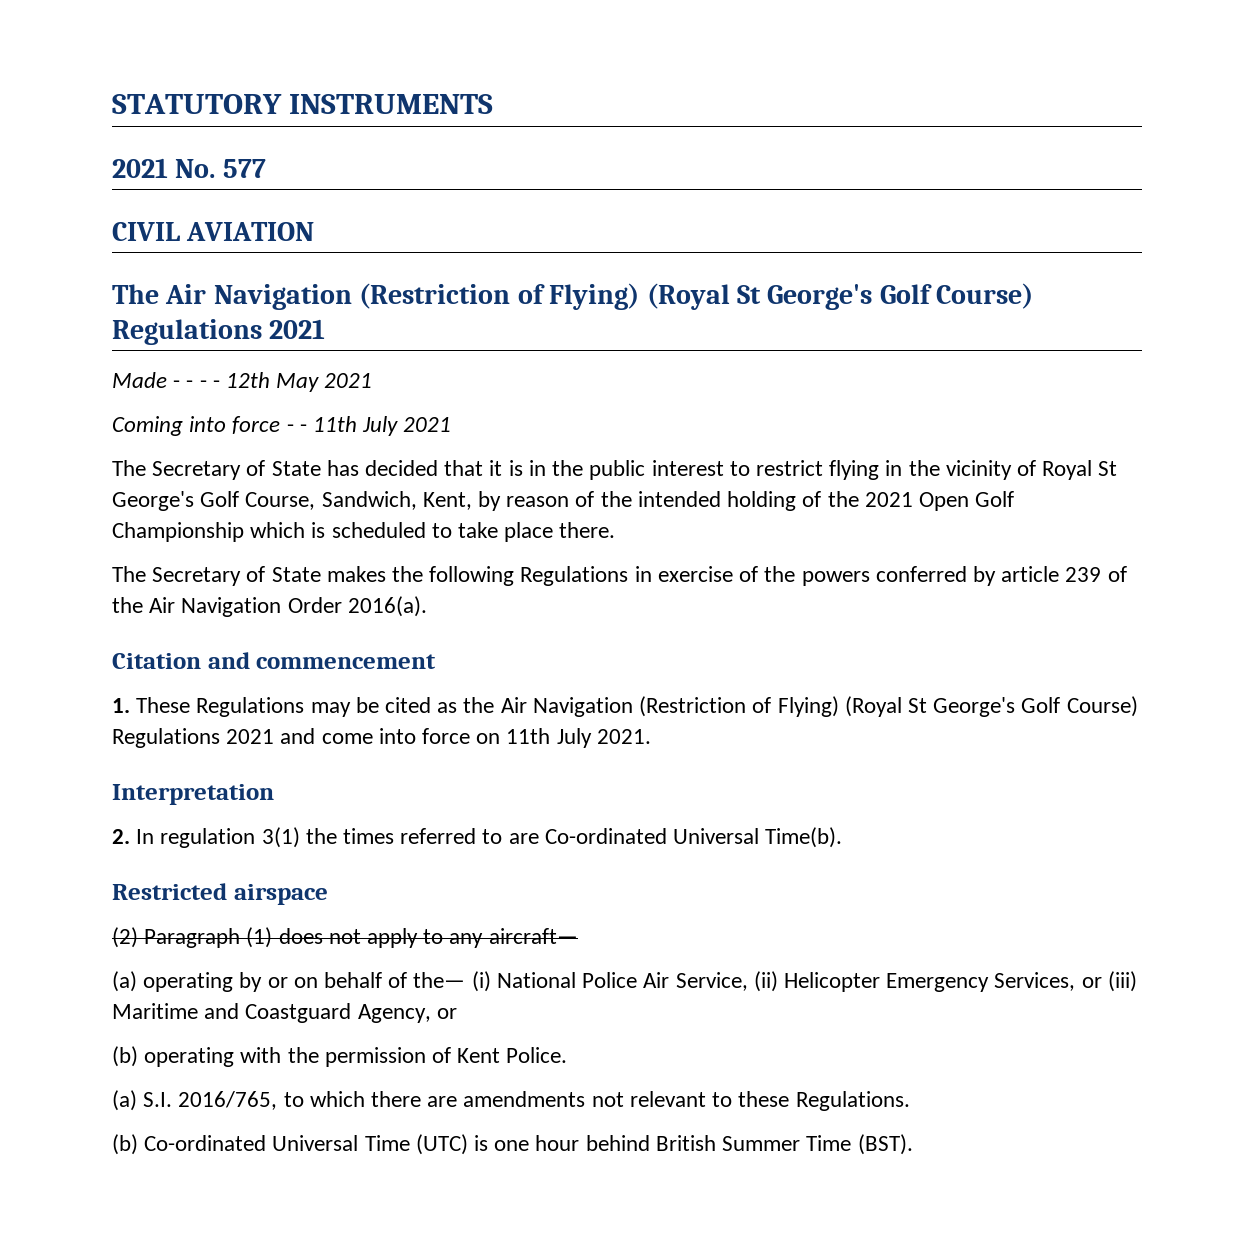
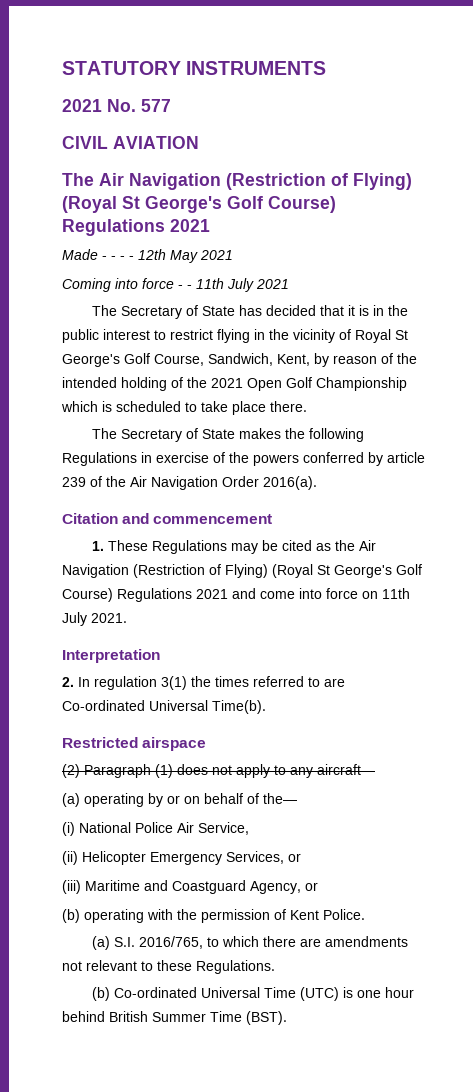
(466, 980) none -> (297, 798) //
(748, 981) none -> (249, 828) //
(1102, 982) none -> (301, 857) //

